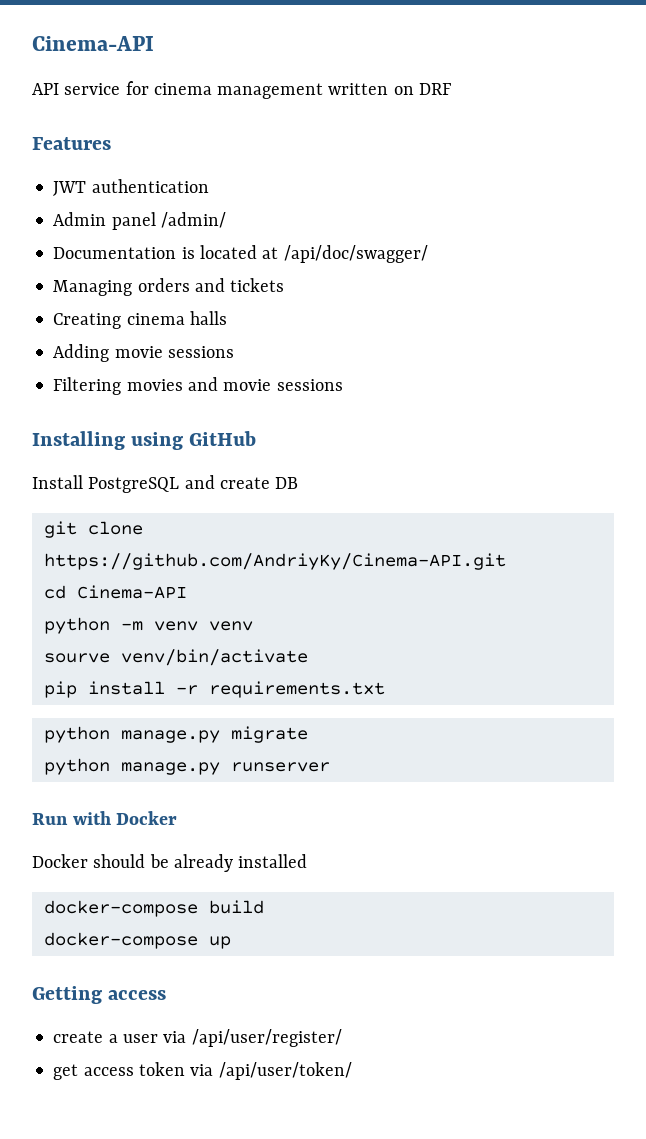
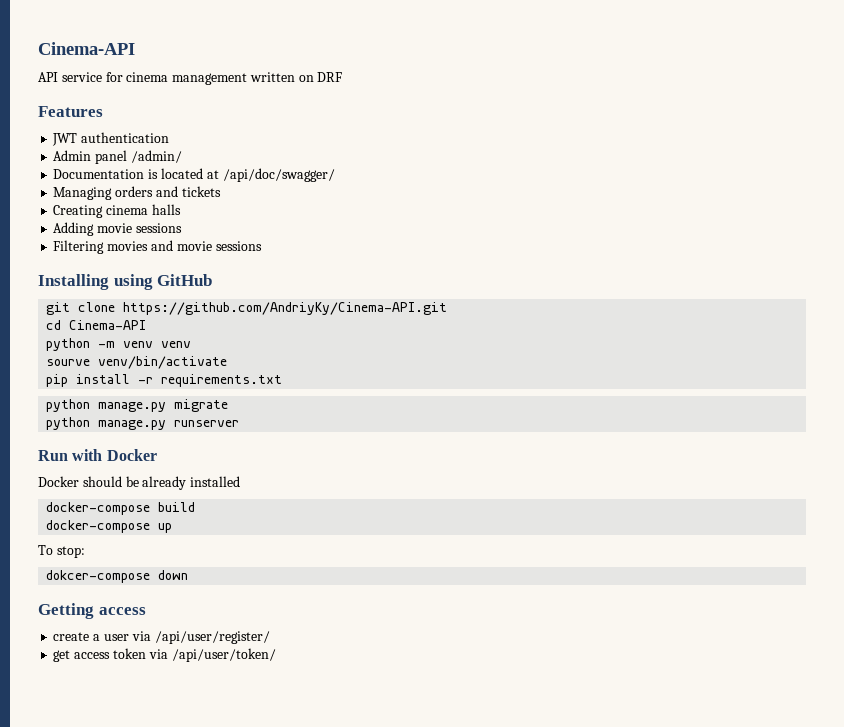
[32,475,299,493] // Install PostgreSQL and create DB -> (213, 280) none
(231, 942) none -> [38,545,85,558] [46,570,189,583] // To stop: // dokcer-compose down

